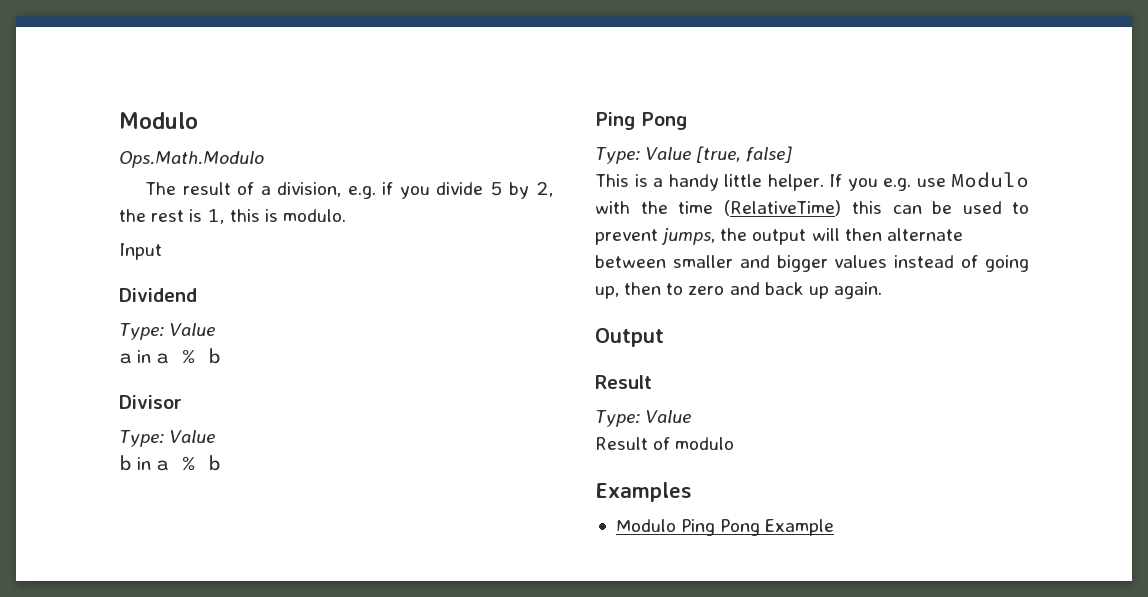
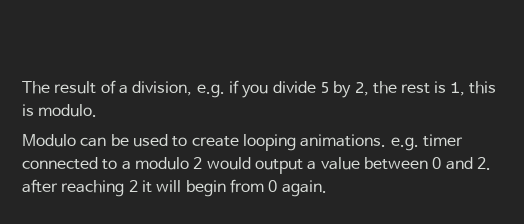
[119,112,198,129] [119,151,264,168] Modulo // Ops.Math.Modulo // -> (22, 87) none
[119,243,162,260] [119,288,197,302] [119,323,216,340] [119,348,222,364] [119,395,182,409] [119,430,216,447] [119,455,222,471] [595,112,687,130] [595,146,793,164] [595,172,1029,191] [595,200,1029,216] [595,228,963,245] [595,255,1029,272] [595,282,882,299] [595,328,664,347] [595,375,652,389] [595,410,692,427] [595,437,735,450] [595,482,692,502] [615,519,835,536] Input // Dividend // Type: Value // a in a % b // Divisor // Type: Value // b in a % b // Ping Pong // Type: Value [true, false] // This is a handy little helper. If you e.g. use Modulo with the time (RelativeTime) this can be used to prevent jumps, the output will then alternate between smaller and bigger values instead of going up, then to zero and back up again. // Output // Result // Type: Value // Result of modulo // Examples // Modulo Ping Pong Example -> [22,134,463,151] [22,157,491,174] [22,179,327,197] Modulo can be used to create looping animations. e.g. timer connected to a modulo 2 would output a value between 0 and 2. after reaching 2 it will begin from 0 again.

